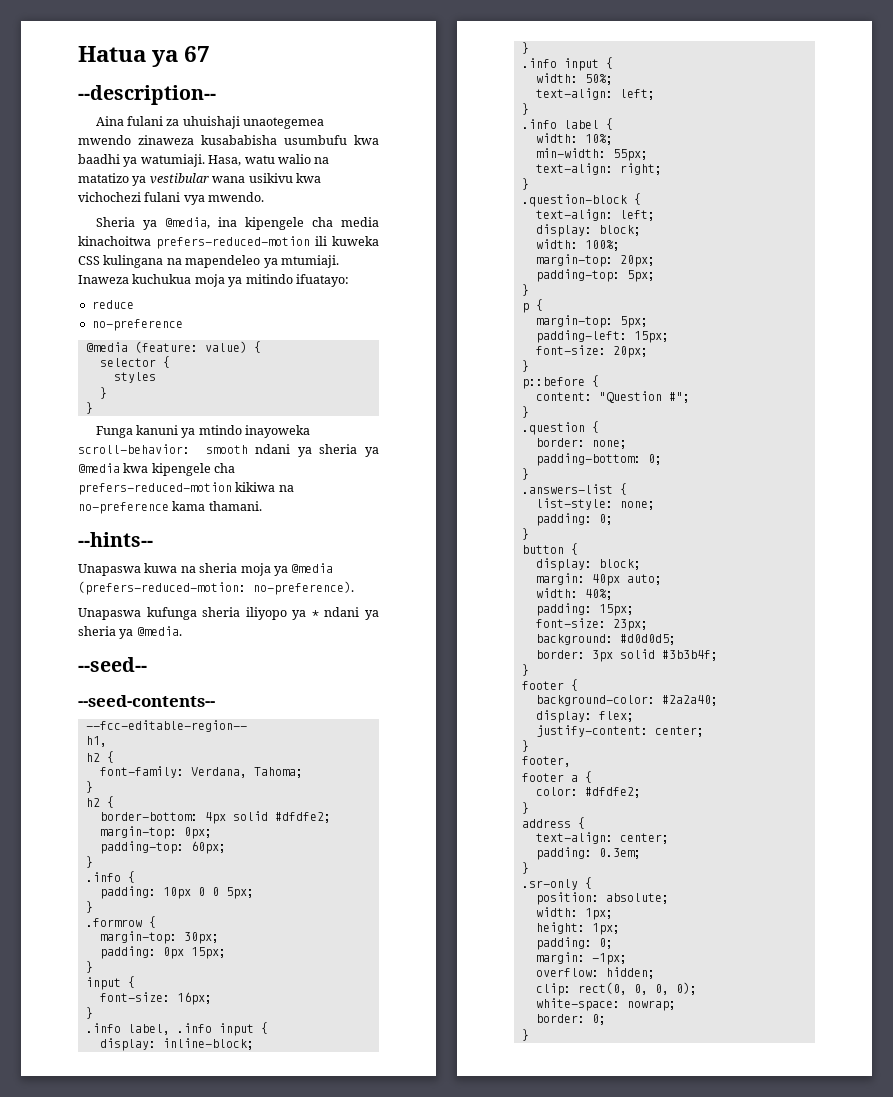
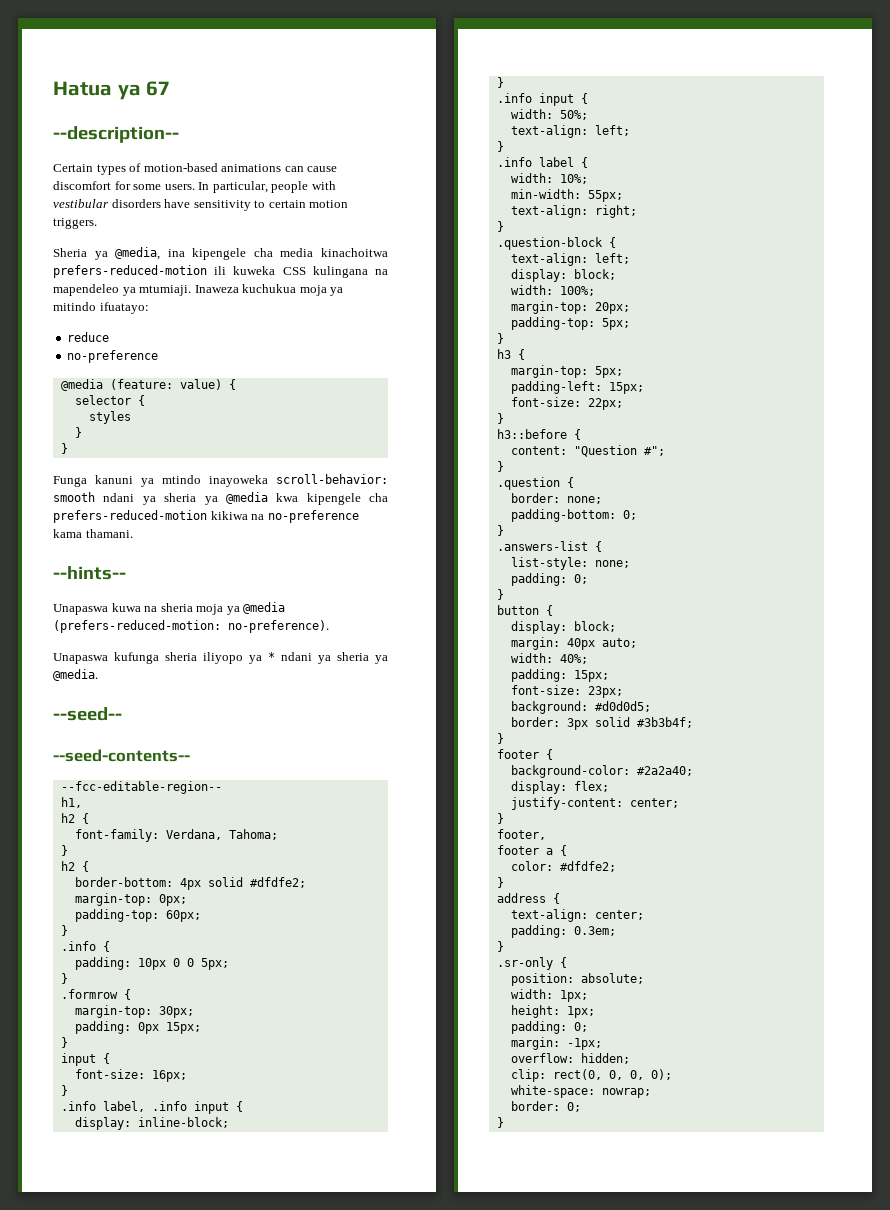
[95,116,325,129] [78,135,379,145] [78,154,330,167] [78,173,321,186] [78,192,265,205] Aina fulani za uhuishaji unaotegemea mwendo zinaweza kusababisha usumbufu kwa baadhi ya watumiaji. Hasa, watu walio na matatizo ya vestibular wana usikivu kwa vichochezi fulani vya mwendo. -> [53,163,338,175] [53,181,336,193] [53,199,349,211] [53,218,97,229] Certain types of motion-based animations can cause discomfort for some users. In particular, people with vestibular disorders have sensitivity to certain motion triggers.
[521,303,529,313] p -> [496,349,511,359] h3
[612,346,648,358] [521,360,529,372] [521,377,585,389] 20px; // } // p::before -> [587,398,623,410] [496,413,504,424] [496,429,567,439] 22px; // } // h3::before

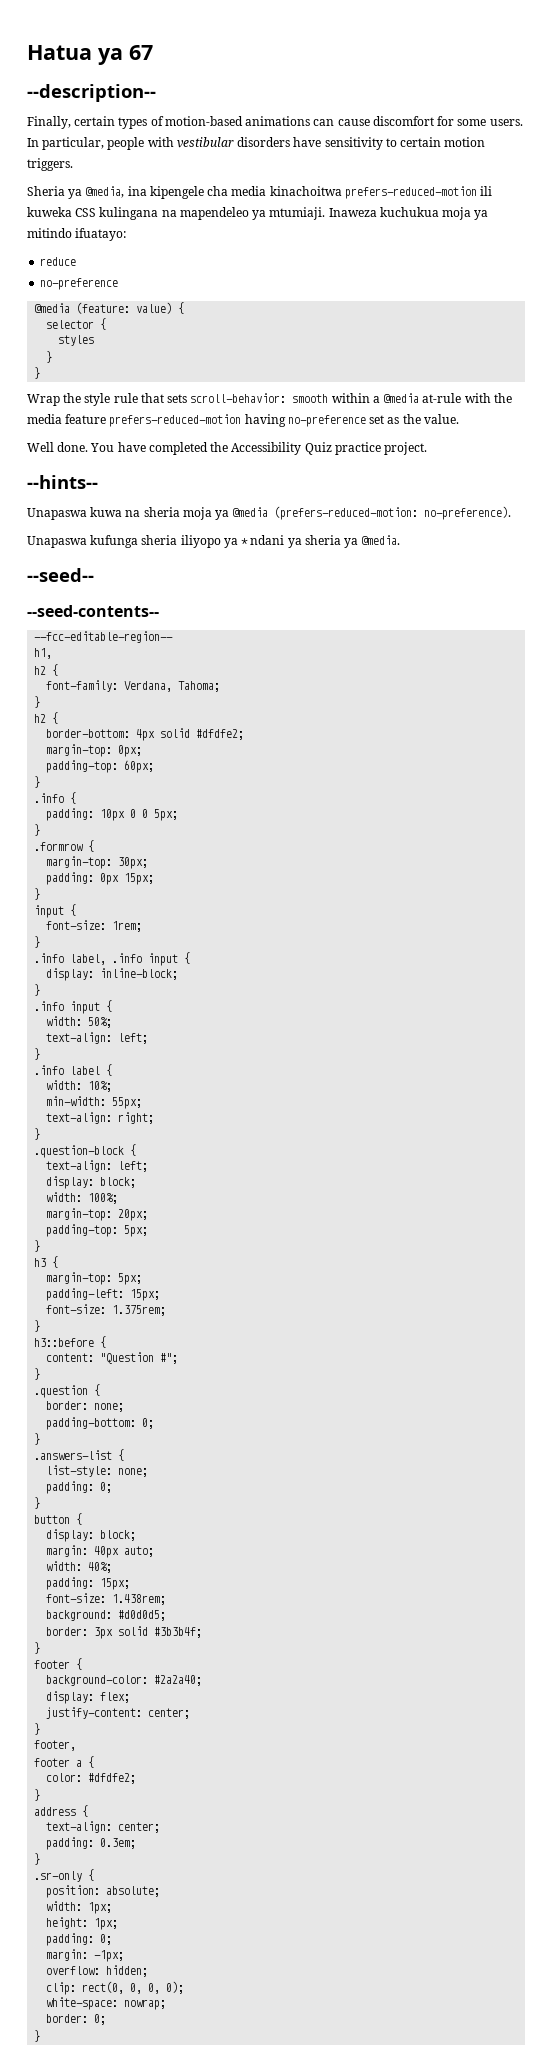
[53,164,93,172] Certain -> [27,116,116,129] Finally, certain
[53,474,388,487] [53,492,388,505] [53,510,359,523] [53,529,133,538] Funga kanuni ya mtindo inayoweka scroll-behavior: smooth ndani ya sheria ya @media kwa kipengele cha prefers-reduced-motion kikiwa na no-preference kama thamani. -> [27,393,512,406] [27,414,459,427] [27,442,428,455] Wrap the style rule that sets scroll-behavior: smooth within a @media at-rule with the media feature prefers-reduced-motion having no-preference set as the value. // Well done. You have completed the Accessibility Quiz practice project.
[151,1070,187,1082] 16px; -> [112,921,143,932] 1rem;
[587,398,623,410] 22px; -> [112,1305,167,1316] 1.375rem;
[587,686,623,698] 23px; -> [112,1594,167,1605] 1.438rem;

